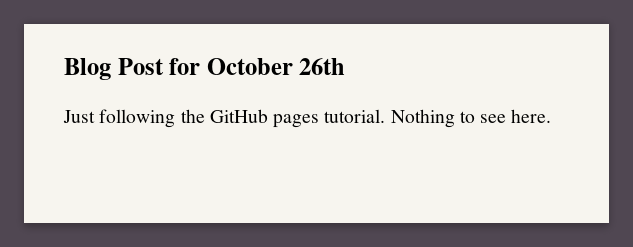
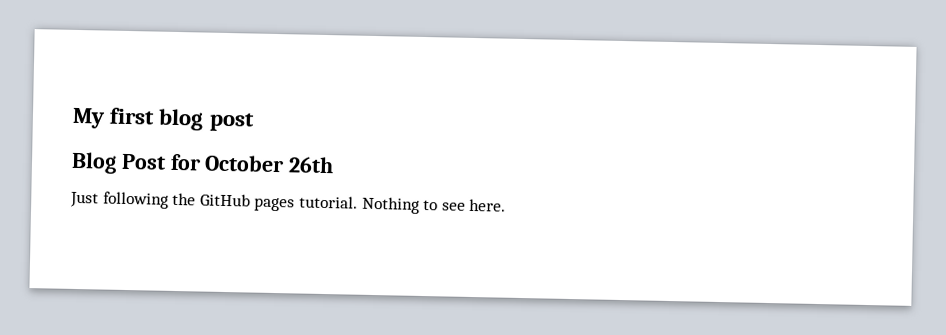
(64, 69) none -> [72,107,255,132] My first blog post //

